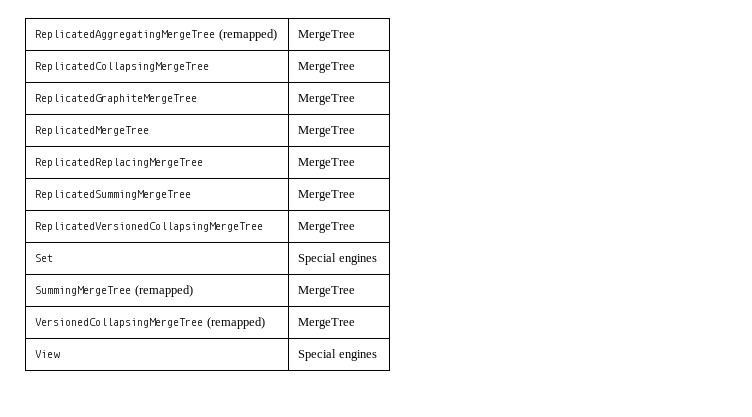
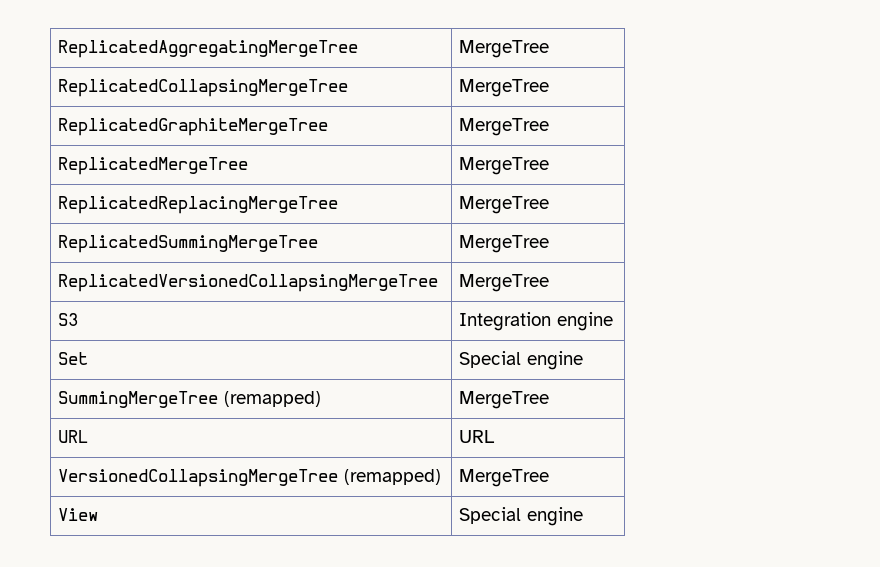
[218,29,277,41] (remapped) -> (359, 49) none
(356, 227) none -> [58,313,79,326] [459,312,613,331] // S3 | Integration engine
[338,254,377,265] engines -> [526,351,583,370] engine
(356, 291) none -> [58,430,89,443] [459,430,496,443] // URL | URL
[338,350,377,361] engines -> [526,507,583,526] engine

